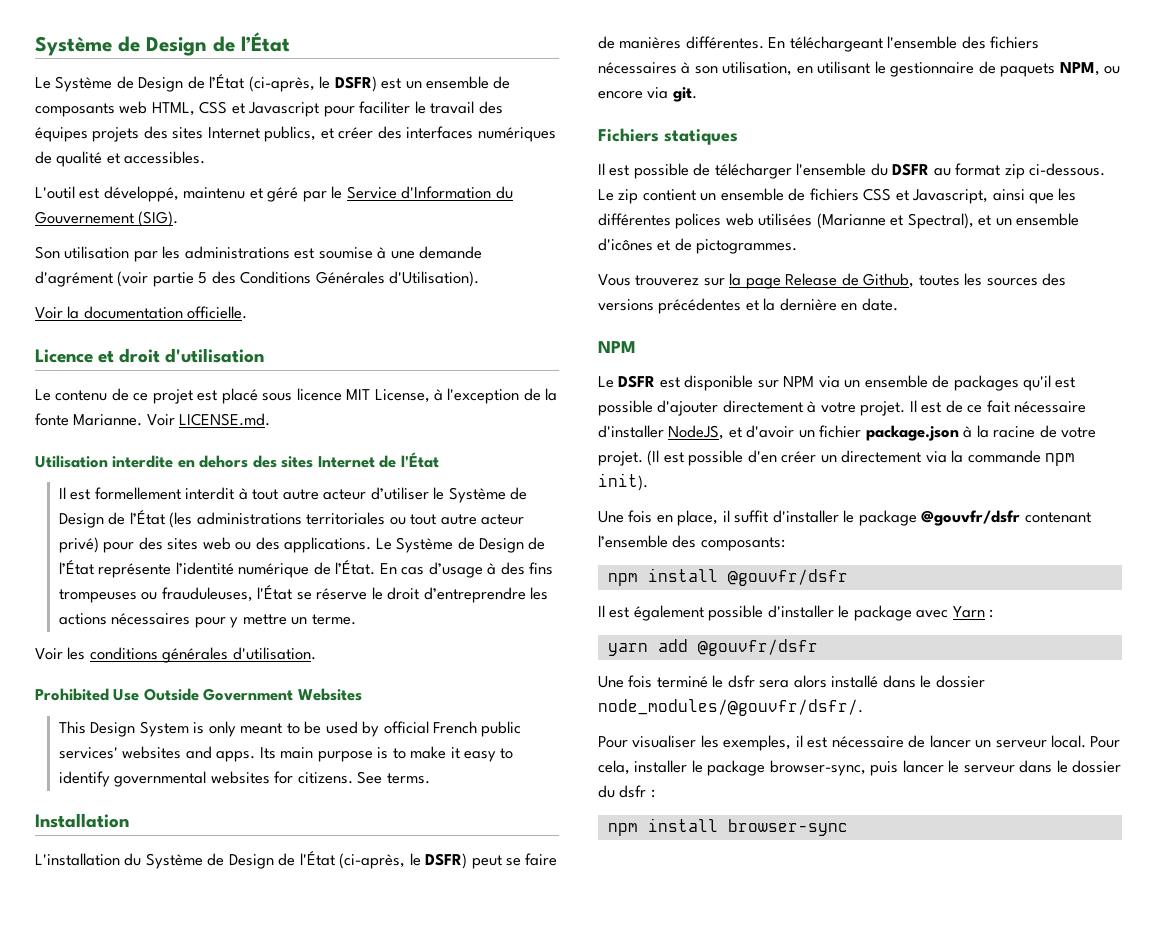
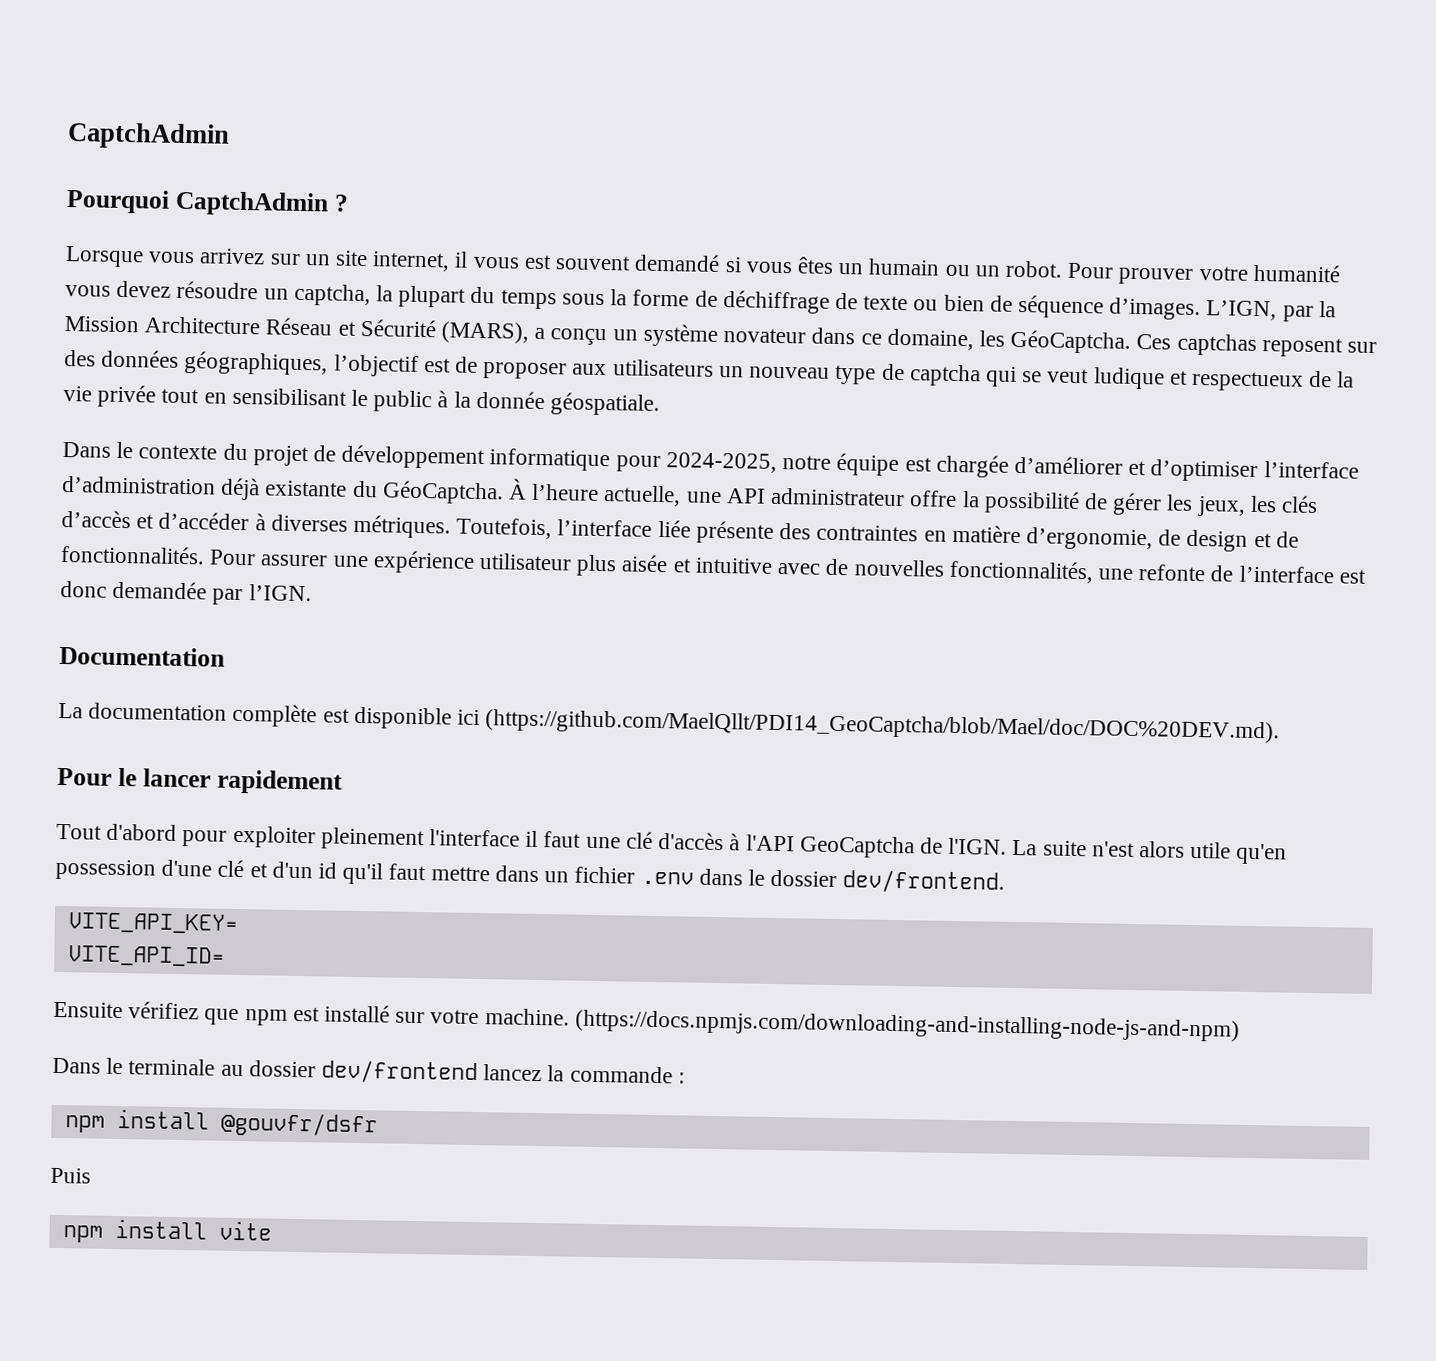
[35,32,290,56] [35,73,511,92] [35,101,503,117] [35,126,556,142] [35,151,206,167] [35,186,513,202] [35,211,179,227] [35,246,483,262] [35,271,480,287] [35,306,248,319] [35,348,265,363] [35,388,558,404] [35,413,271,426] [35,452,439,468] [58,487,527,503] [58,509,525,528] [58,537,546,553] [58,559,553,578] [58,584,549,603] [58,613,356,628] [35,647,316,663] [35,688,362,701] [58,721,522,737] [58,746,514,762] [58,771,430,787] [35,813,129,828] [35,850,558,869] [598,36,1040,52] [598,61,1121,77] [598,87,697,102] [598,128,738,145] [598,163,1106,179] [598,188,1077,204] [598,213,1080,229] [598,238,798,254] [598,273,1067,289] [598,298,898,314] [598,341,636,353] [598,375,1076,391] [598,400,1087,416] [598,425,1097,441] [598,450,1076,466] [598,473,648,491] [598,510,1091,526] [598,535,785,551] [607,568,848,586] [598,605,994,621] [607,639,818,656] [598,675,985,688] [598,699,863,716] [598,735,1121,751] [598,760,1122,776] [598,785,655,798] [607,818,848,836] Système de Design de l’État // Le Système de Design de l’État (ci-après, le DSFR) est un ensemble de composants web HTML, CSS et Javascript pour faciliter le travail des équipes projets des sites Internet publics, et créer des interfaces numériques de qualité et accessibles. // L'outil est développé, maintenu et géré par le Service d'Information du Gouvernement (SIG). // Son utilisation par les administrations est soumise à une demande d'agrément (voir partie 5 des Conditions Générales d'Utilisation). // Voir la documentation officielle. // Licence et droit d'utilisation // Le contenu de ce projet est placé sous licence MIT License, à l'exception de la fonte Marianne. Voir LICENSE.md. // Utilisation interdite en dehors des sites Internet de l'État // Il est formellement interdit à tout autre acteur d’utiliser le Système de Design de l’État (les administrations territoriales ou tout autre acteur privé) pour des sites web ou des applications. Le Système de Design de l’État représente l’identité numérique de l’État. En cas d’usage à des fins trompeuses ou frauduleuses, l'État se réserve le droit d’entreprendre les actions nécessaires pour y mettre un terme. // Voir les conditions générales d'utilisation. // Prohibited Use Outside Government Websites // This Design System is only meant to be used by official French public services' websites and apps. Its main purpose is to make it easy to identify governmental websites for citizens. See terms. // Installation // L'installation du Système de Design de l'État (ci-après, le DSFR) peut se faire de manières différentes. En téléchargeant l'ensemble des fichiers nécessaires à son utilisation, en utilisant le gestionnaire de paquets NPM, ou encore via git. // Fichiers statiques // Il est possible de télécharger l'ensemble du DSFR au format zip ci-dessous. Le zip contient un ensemble de fichiers CSS et Javascript, ainsi que les différentes polices web utilisées (Marianne et Spectral), et un ensemble d'icônes et de pictogrammes. // Vous trouverez sur la page Release de Github, toutes les sources des versions précédentes et la dernière en date. // NPM // Le DSFR est disponible sur NPM via un ensemble de packages qu'il est possible d'ajouter directement à votre projet. Il est de ce fait nécessaire d'installer NodeJS, et d'avoir un fichier package.json à la racine de votre projet. (Il est possible d'en créer un directement via la commande npm init). // Une fois en place, il suffit d'installer le package @gouvfr/dsfr contenant l’ensemble des composants: // npm install @gouvfr/dsfr // Il est également possible d'installer le package avec Yarn : // yarn add @gouvfr/dsfr // Une fois terminé le dsfr sera alors installé dans le dossier node_modules/@gouvfr/dsfr/. // Pour visualiser les exemples, il est nécessaire de lancer un serveur local. Pour cela, installer le package browser-sync, puis lancer le serveur dans le dossier du dsfr : // npm install browser-sync -> [67,122,230,150] [66,189,349,217] [65,246,1341,285] [65,280,1336,322] [64,316,1377,358] [64,349,1355,392] [63,384,661,416] [62,441,1359,483] [62,475,1318,517] [61,509,1299,552] [60,544,1366,584] [60,580,312,606] [59,645,225,667] [58,702,1281,744] [57,767,343,795] [56,823,1288,865] [55,858,1006,894] [67,912,239,934] [67,945,225,967] [53,1001,1240,1042] [52,1057,685,1085] [64,1108,378,1138] [50,1167,91,1184] [62,1218,272,1243] CaptchAdmin // Pourquoi CaptchAdmin ? // Lorsque vous arrivez sur un site internet, il vous est souvent demandé si vous êtes un humain ou un robot. Pour prouver votre humanité vous devez résoudre un captcha, la plupart du temps sous la forme de déchiffrage de texte ou bien de séquence d’images. L’IGN, par la Mission Architecture Réseau et Sécurité (MARS), a conçu un système novateur dans ce domaine, les GéoCaptcha. Ces captchas reposent sur des données géographiques, l’objectif est de proposer aux utilisateurs un nouveau type de captcha qui se veut ludique et respectueux de la vie privée tout en sensibilisant le public à la donnée géospatiale. // Dans le contexte du projet de développement informatique pour 2024-2025, notre équipe est chargée d’améliorer et d’optimiser l’interface d’administration déjà existante du GéoCaptcha. À l’heure actuelle, une API administrateur offre la possibilité de gérer les jeux, les clés d’accès et d’accéder à diverses métriques. Toutefois, l’interface liée présente des contraintes en matière d’ergonomie, de design et de fonctionnalités. Pour assurer une expérience utilisateur plus aisée et intuitive avec de nouvelles fonctionnalités, une refonte de l’interface est donc demandée par l’IGN. // Documentation // La documentation complète est disponible ici (https://github.com/MaelQllt/PDI14_GeoCaptcha/blob/Mael/doc/DOC%20DEV.md). // Pour le lancer rapidement // Tout d'abord pour exploiter pleinement l'interface il faut une clé d'accès à l'API GeoCaptcha de l'IGN. La suite n'est alors utile qu'en possession d'une clé et d'un id qu'il faut mettre dans un fichier .env dans le dossier dev/frontend. // VITE_API_KEY= // VITE_API_ID= // Ensuite vérifiez que npm est installé sur votre machine. (https://docs.npmjs.com/downloading-and-installing-node-js-and-npm) // Dans le terminale au dossier dev/frontend lancez la commande : // npm install @gouvfr/dsfr // Puis // npm install vite

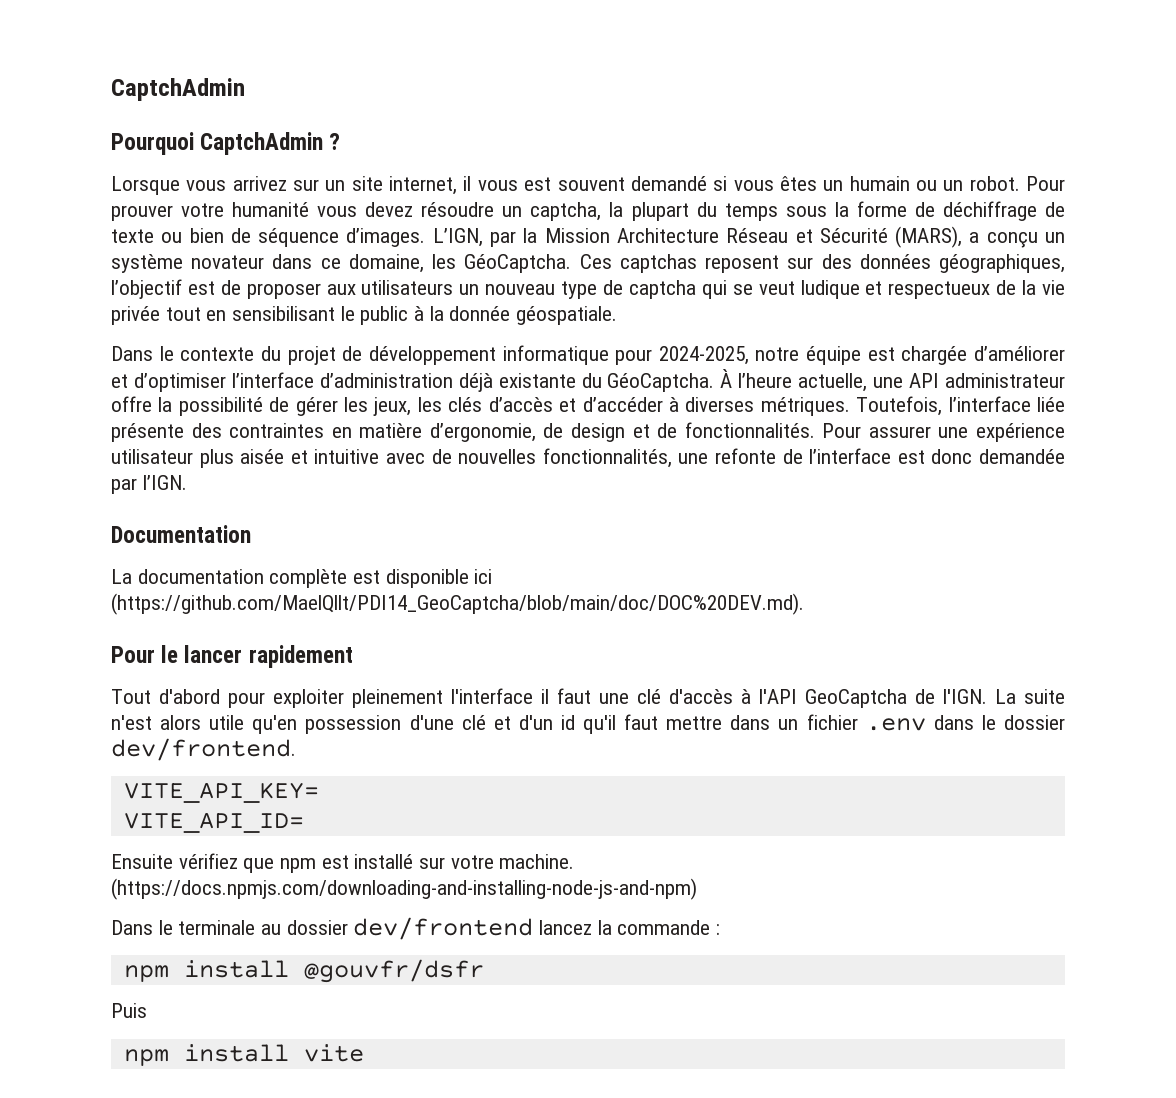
[485,709,1281,744] (https://github.com/MaelQllt/PDI14_GeoCaptcha/blob/Mael/doc/DOC%20DEV.md). -> [111,593,804,615] (https://github.com/MaelQllt/PDI14_GeoCaptcha/blob/main/doc/DOC%20DEV.md).

